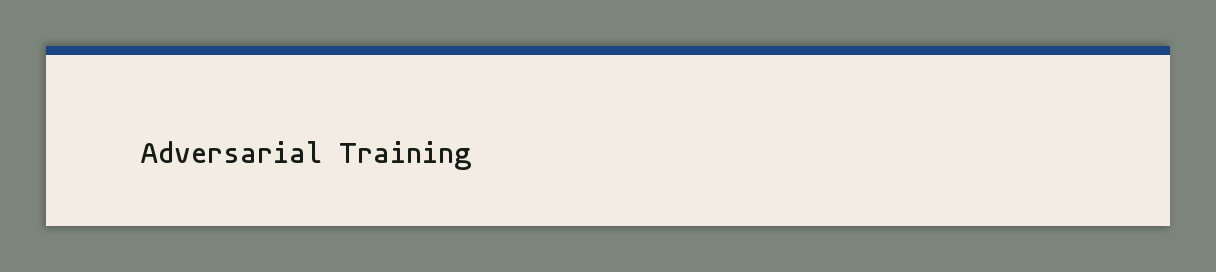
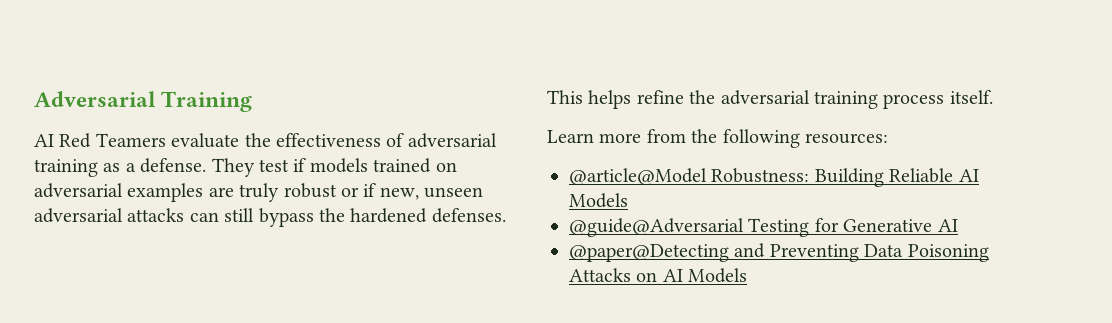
(471, 155) none -> [34,133,497,148] [34,158,457,177] [34,183,484,202] [34,208,506,227] [547,90,993,109] [547,129,888,148] [569,168,979,187] [569,193,628,208] [569,218,958,237] [569,243,989,262] [569,268,748,283] // AI Red Teamers evaluate the effectiveness of adversarial training as a defense. They test if models trained on adversarial examples are truly robust or if new, unseen adversarial attacks can still bypass the hardened defenses. This helps refine the adversarial training process itself. // Learn more from the following resources: // @article@Model Robustness: Building Reliable AI Models // @guide@Adversarial Testing for Generative AI // @paper@Detecting and Preventing Data Poisoning Attacks on AI Models

